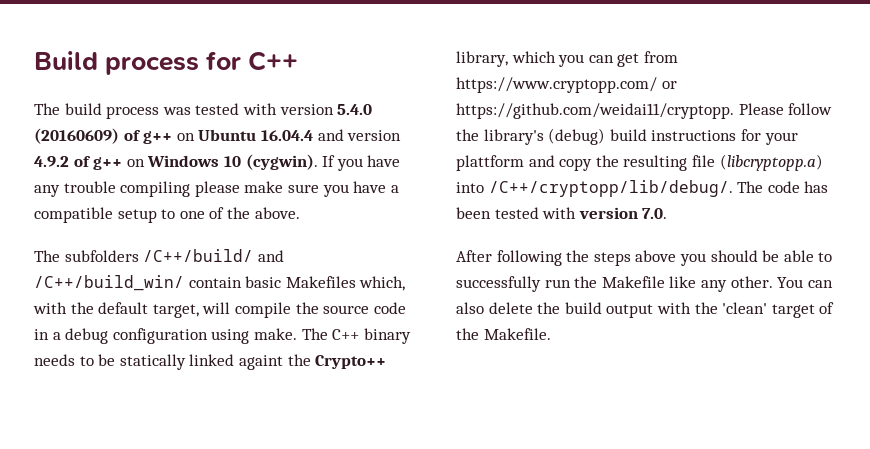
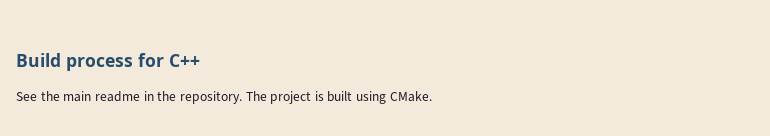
[34,103,373,119] [34,128,402,144] [34,154,401,171] [34,181,399,197] [34,207,300,223] [34,249,284,262] [34,275,406,291] [33,302,406,318] [34,328,411,344] [34,354,387,370] [456,51,678,67] [456,77,677,93] [456,103,833,119] [456,128,798,145] [456,154,823,171] [456,180,829,197] [456,207,668,219] [456,250,833,266] [456,276,833,292] [456,302,835,318] [456,328,551,340] The build process was tested with version 5.4.0 (20160609) of g++ on Ubuntu 16.04.4 and version 4.9.2 of g++ on Windows 10 (cygwin). If you have any trouble compiling please make sure you have a compatible setup to one of the above. // The subfolders /C++/build/ and /C++/build_win/ contain basic Makefiles which, with the default target, will compile the source code in a debug configuration using make. The C++ binary needs to be statically linked againt the Crypto++ library, which you can get from https://www.cryptopp.com/ or https://github.com/weidai11/cryptopp. Please follow the library's (debug) build instructions for your plattform and copy the resulting file (libcryptopp.a) into /C++/cryptopp/lib/debug/. The code has been tested with version 7.0. // After following the steps above you should be able to successfully run the Makefile like any other. You can also delete the build output with the 'clean' target of the Makefile. -> [16,91,432,104] See the main readme in the repository. The project is built using CMake.

